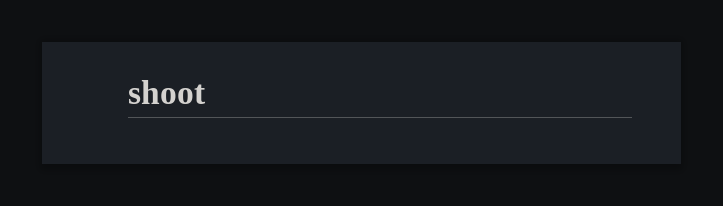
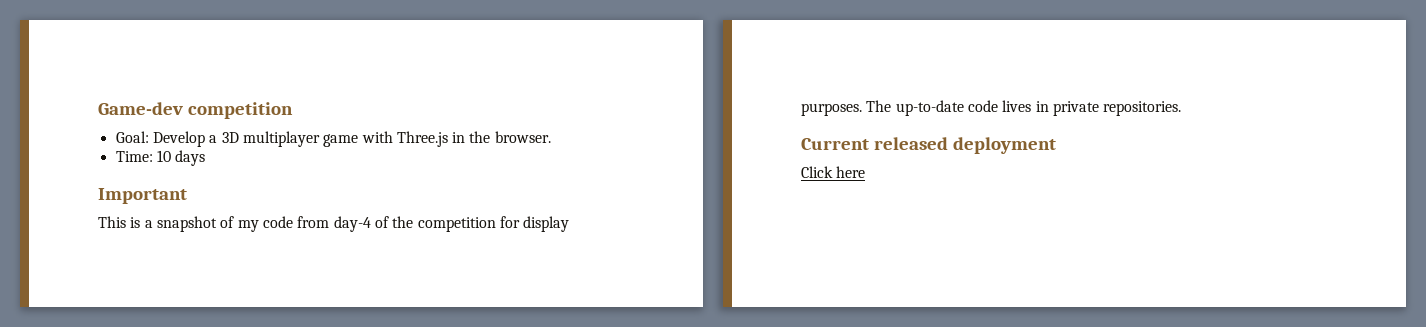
[128,80,206,104] shoot -> [98,102,293,119] [115,131,551,147] [115,150,206,166] [98,188,187,204] [98,216,570,232] [801,100,1182,116] [801,137,1056,154] [801,166,866,178] Game-dev competition // Goal: Develop a 3D multiplayer game with Three.js in the browser. // Time: 10 days // Important // This is a snapshot of my code from day-4 of the competition for display purposes. The up-to-date code lives in private repositories. // Current released deployment // Click here

